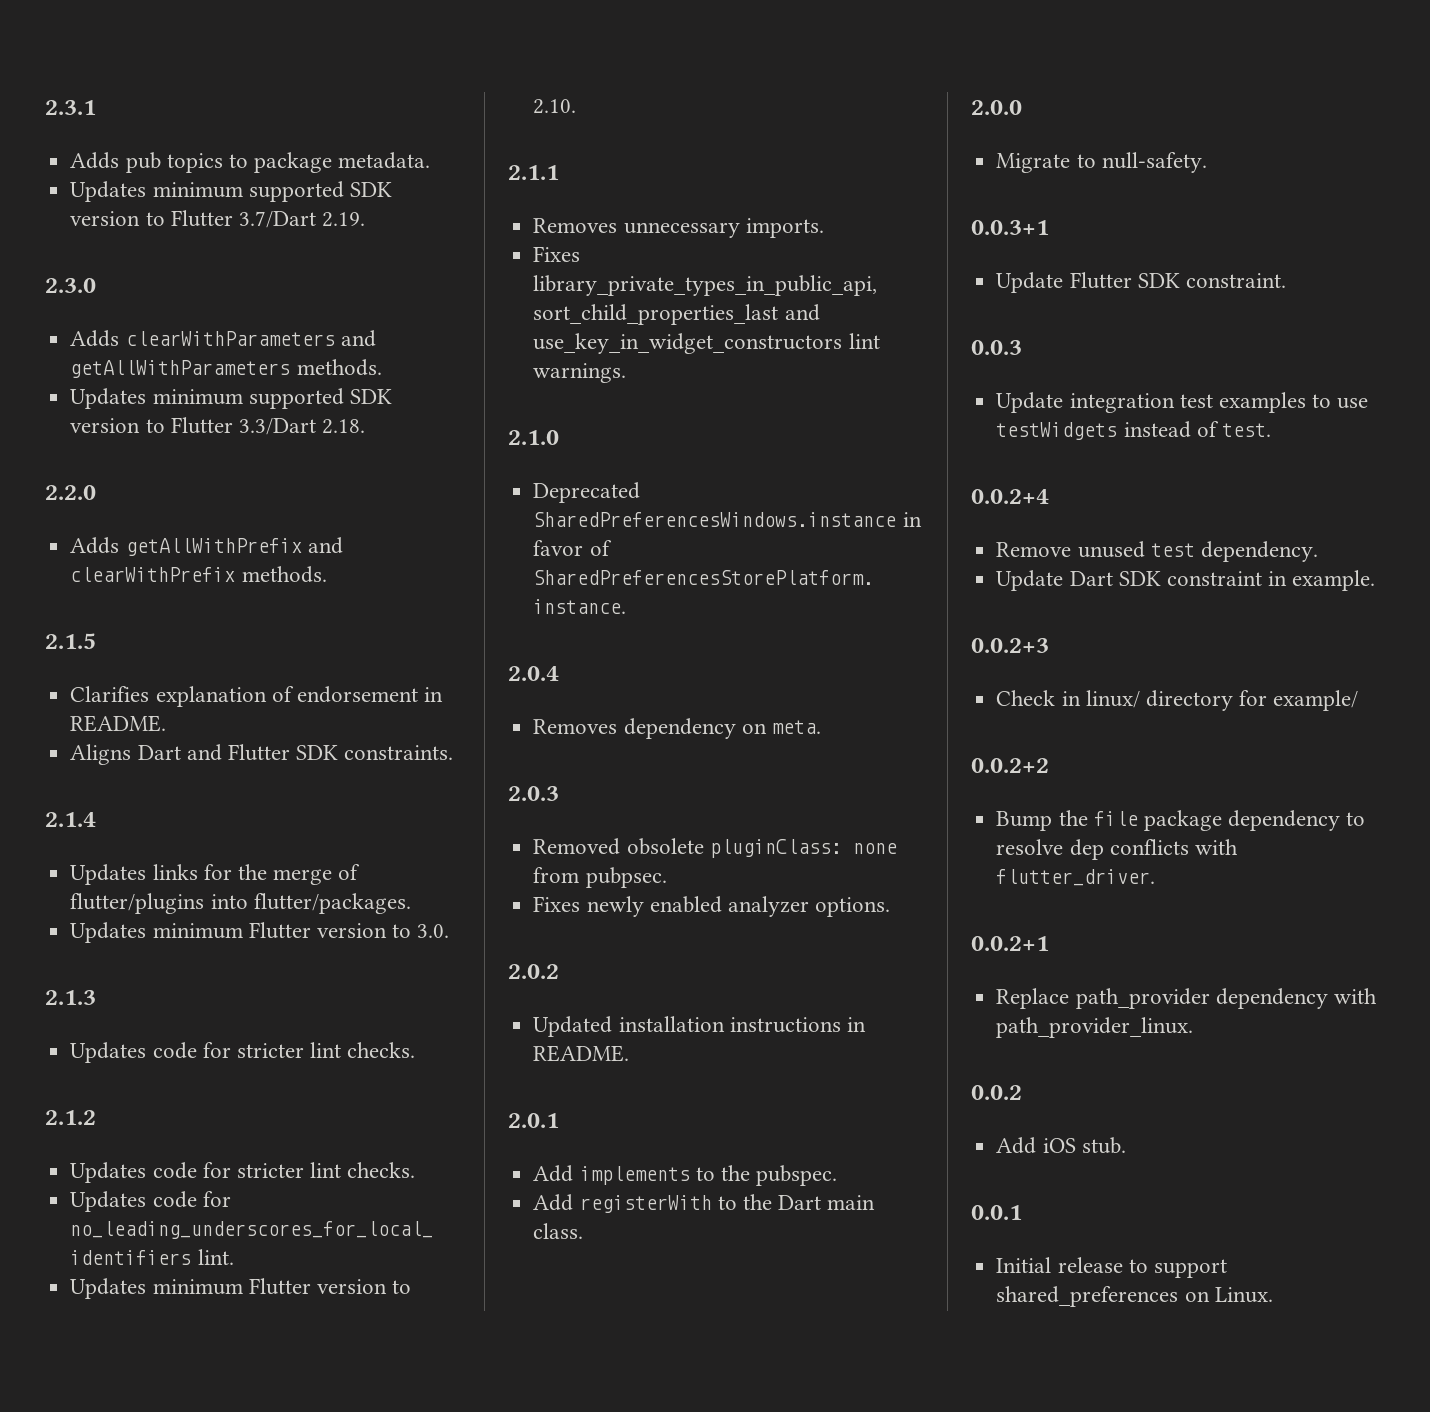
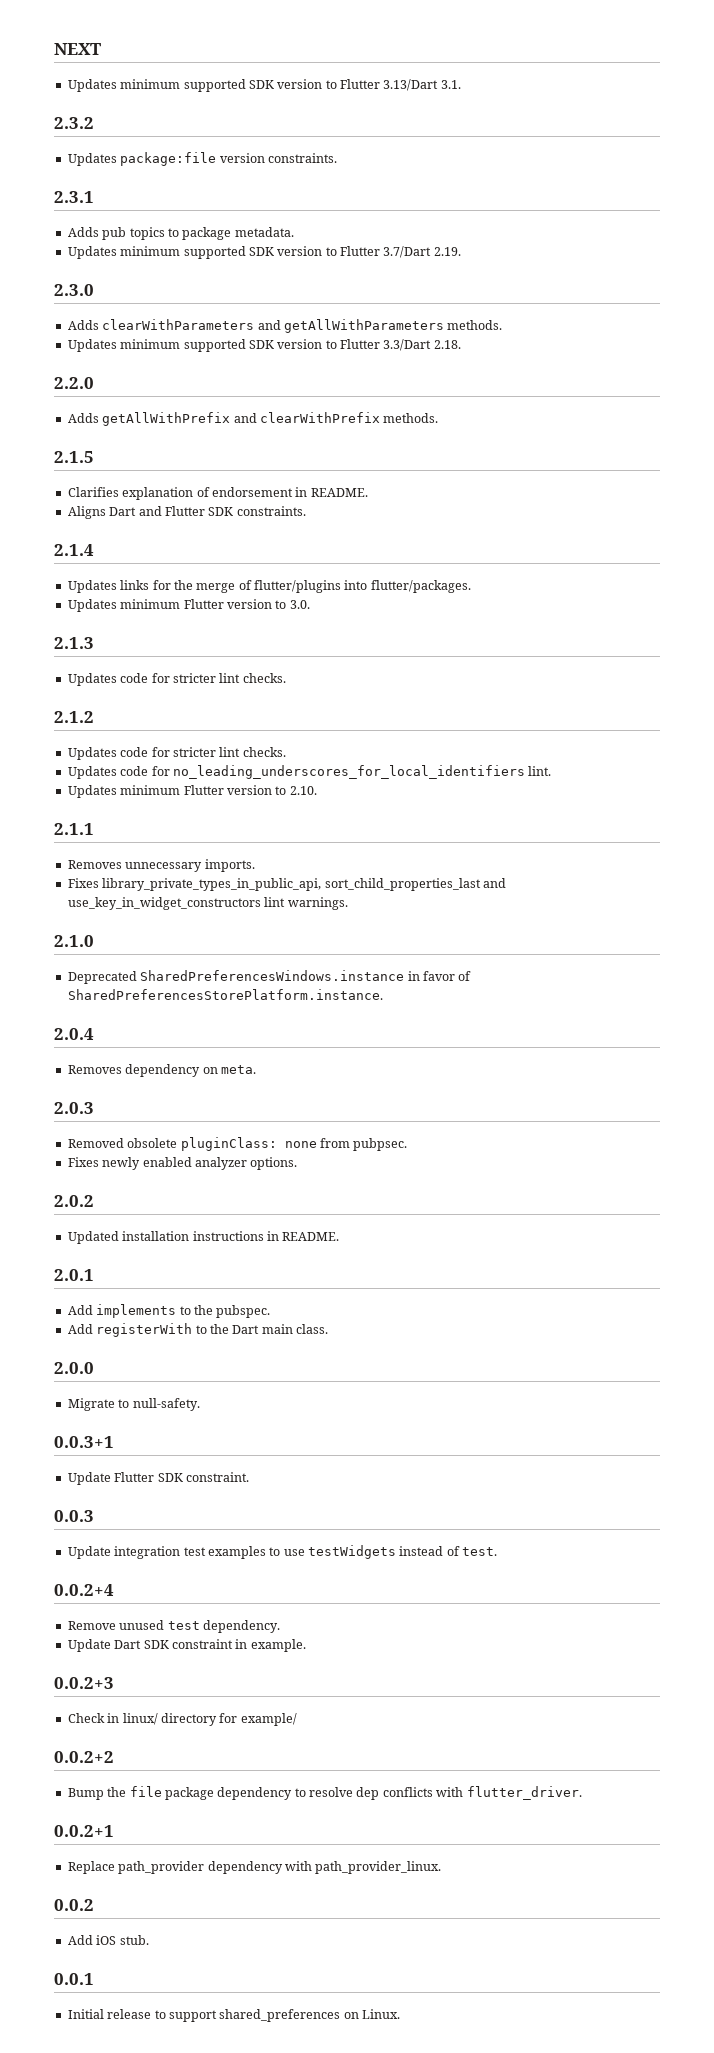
(45, 107) none -> [54,43,101,55] [67,79,461,92] [54,117,94,129] [67,152,337,166] NEXT // Updates minimum supported SDK version to Flutter 3.13/Dart 3.1. // 2.3.2 // Updates package:file version constraints. //

